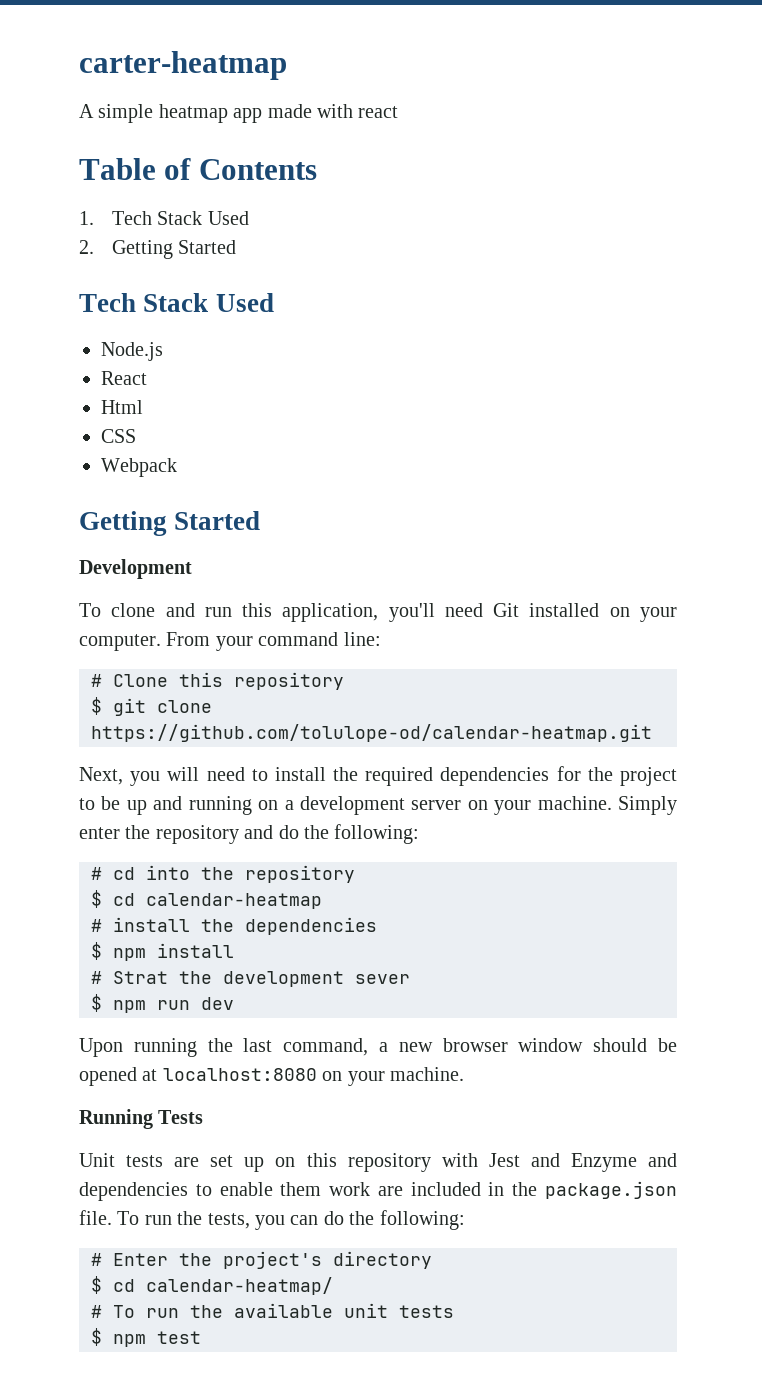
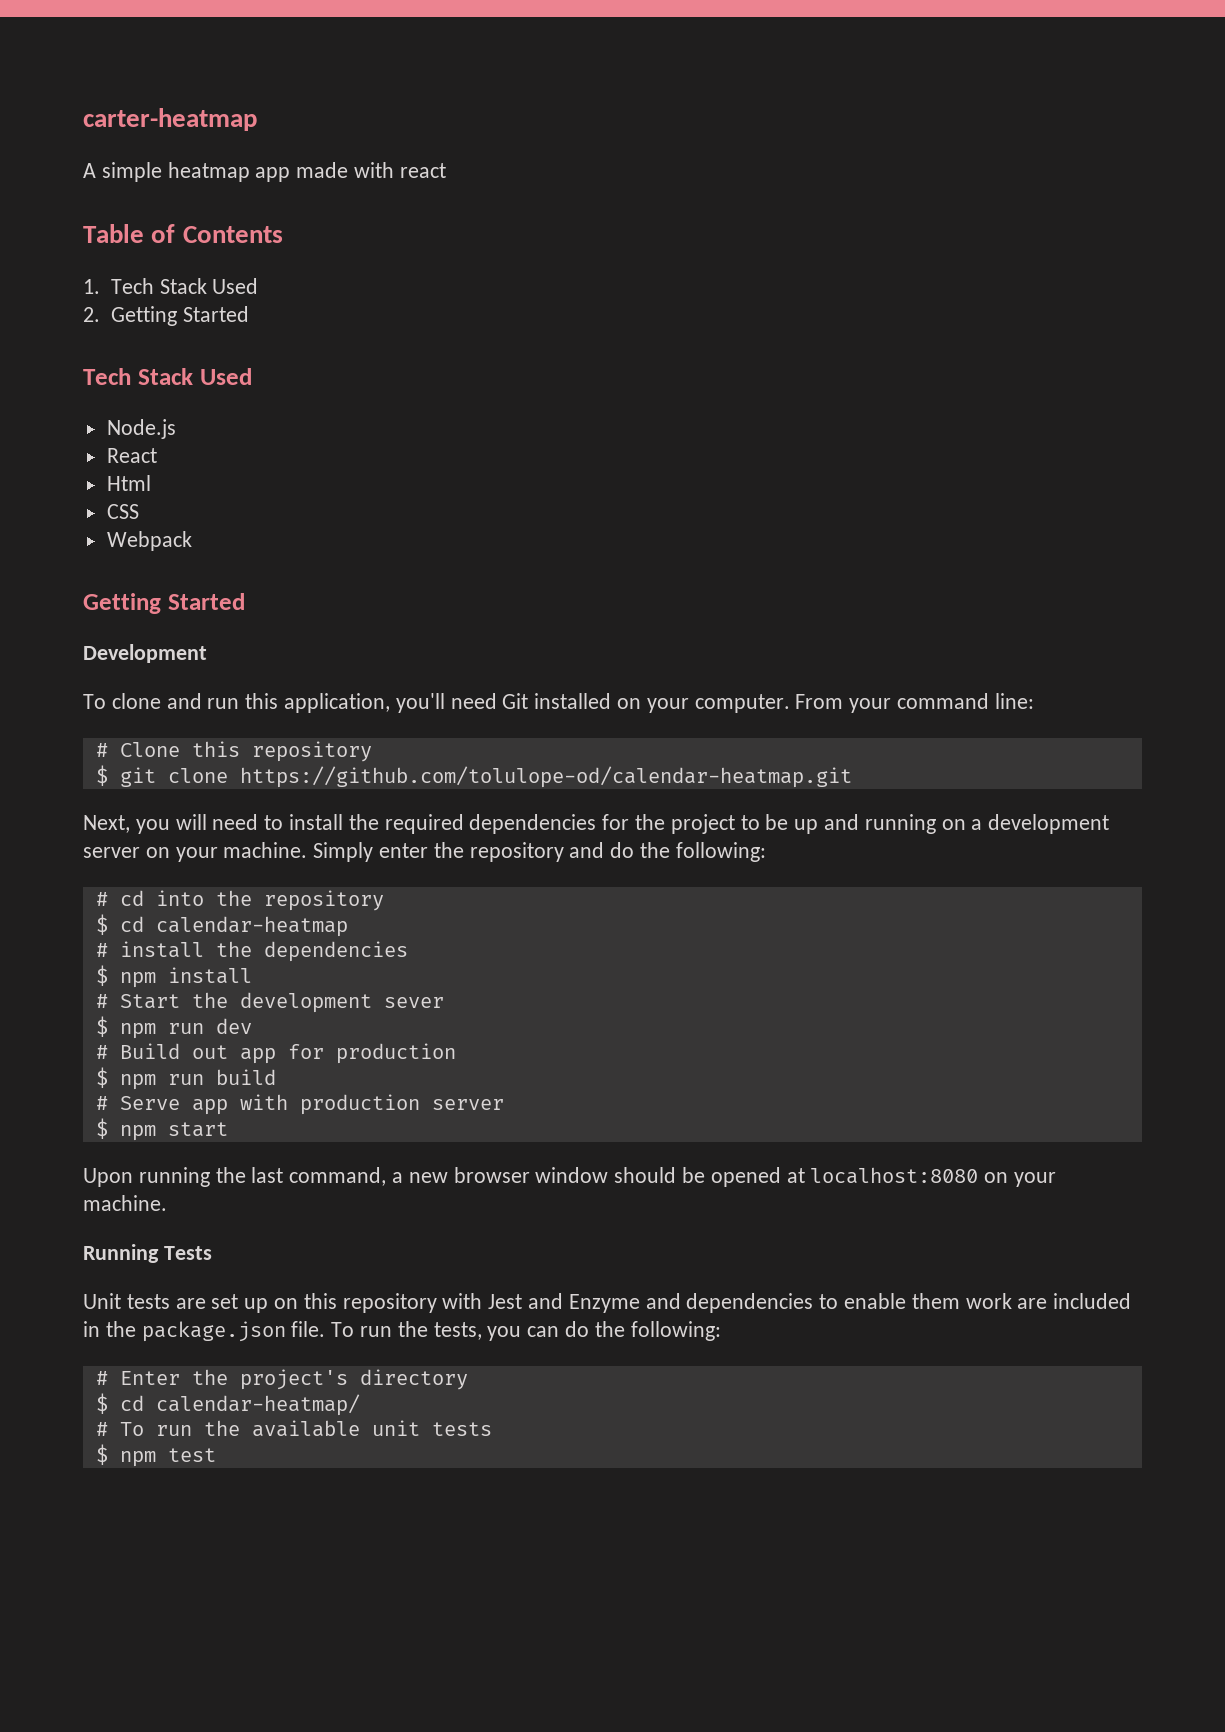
[113,971,168,984] Strat -> [119,994,180,1009] Start
(234, 1003) none -> [95,1043,456,1064] [95,1067,276,1090] [95,1094,504,1115] [95,1118,228,1141] // # Build out app for production // $ npm run build // # Serve app with production server // $ npm start

